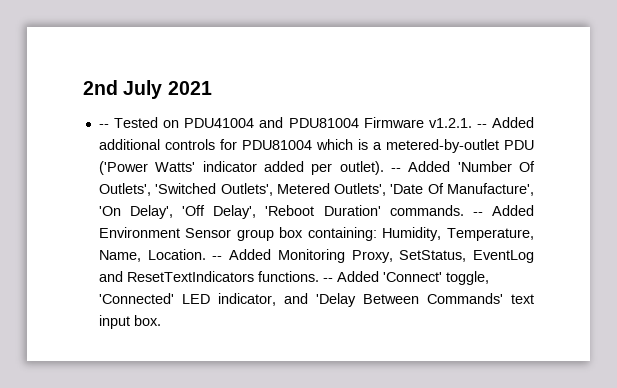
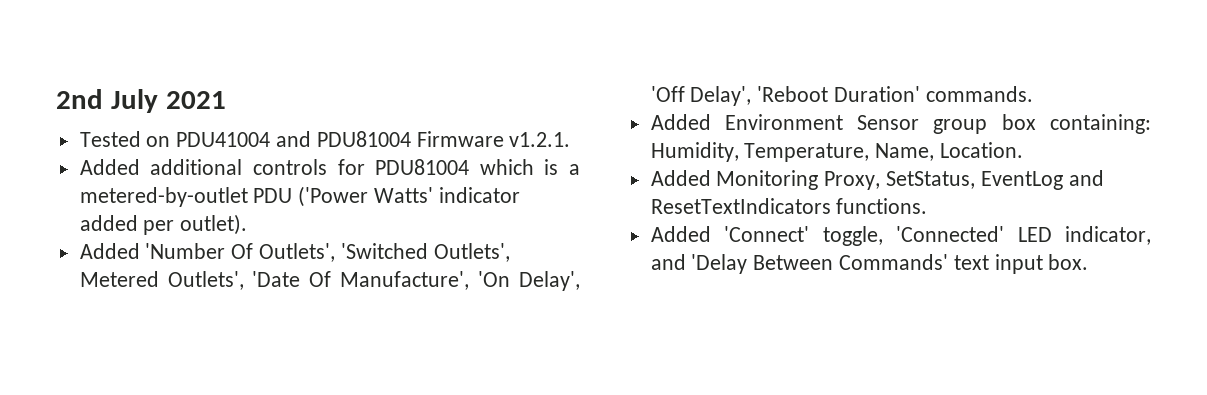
[98,124,109,128] -- -> (226, 100) none
[476,124,487,128] -- -> (571, 139) //
[390,168,401,172] -- -> (248, 224) //
[472,212,483,216] -- -> (1033, 94) //
[212,256,223,260] -- -> (1024, 150) //
[322,278,333,282] -- -> (928, 206) //

